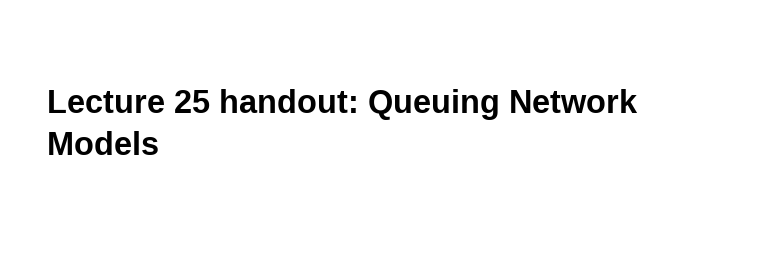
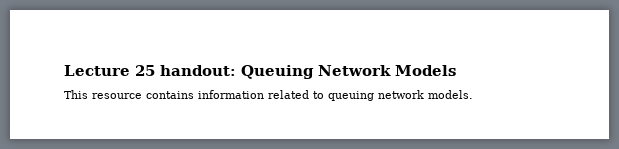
(159, 143) none -> [64,90,473,101] // This resource contains information related to queuing network models.

